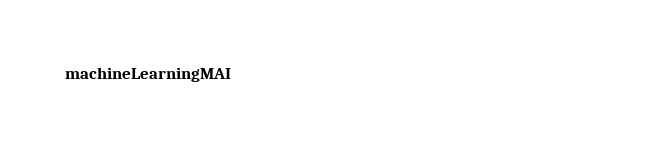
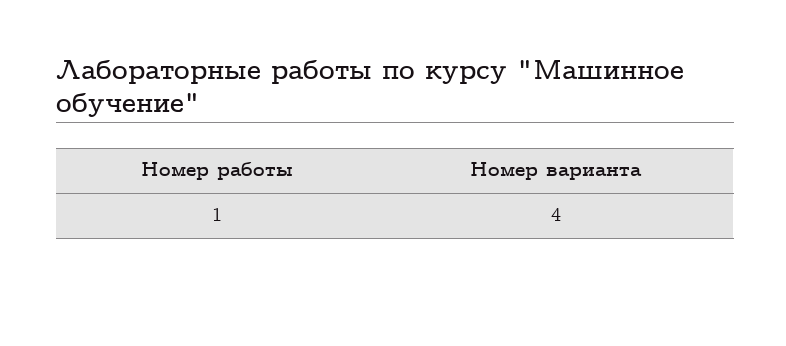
[65,67,231,82] machineLearningMAI -> [56,60,684,84] [56,93,200,117] [141,162,293,180] [470,162,642,180] [212,208,222,221] [550,208,561,221] Лабораторные работы по курсу "Машинное обучение" // Номер работы | Номер варианта // 1 | 4

